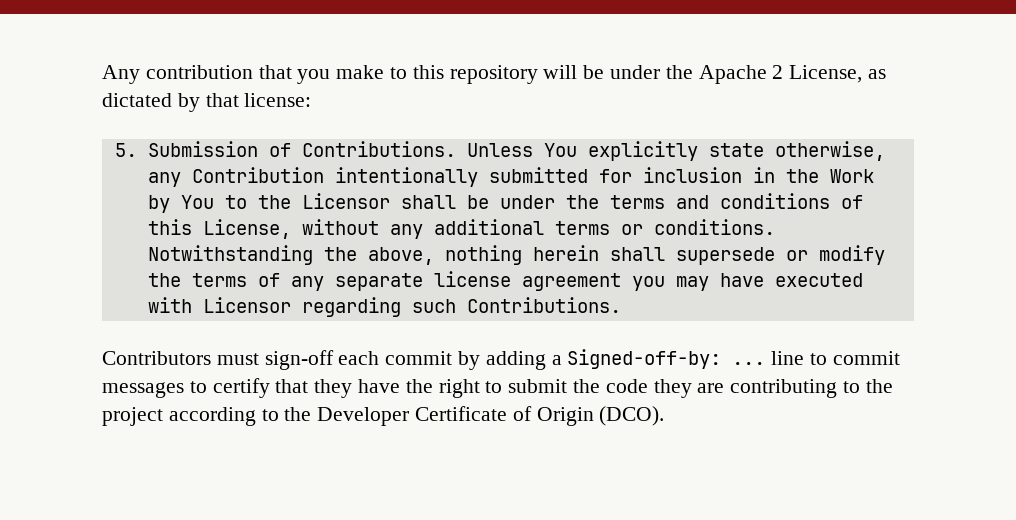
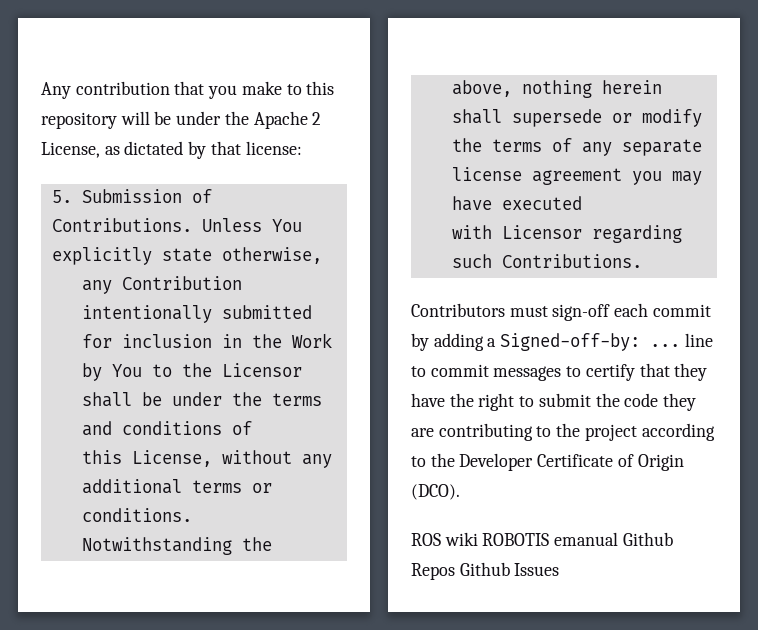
(665, 416) none -> [411,532,673,546] [411,562,560,580] // ROS wiki ROBOTIS emanual Github Repos Github Issues

